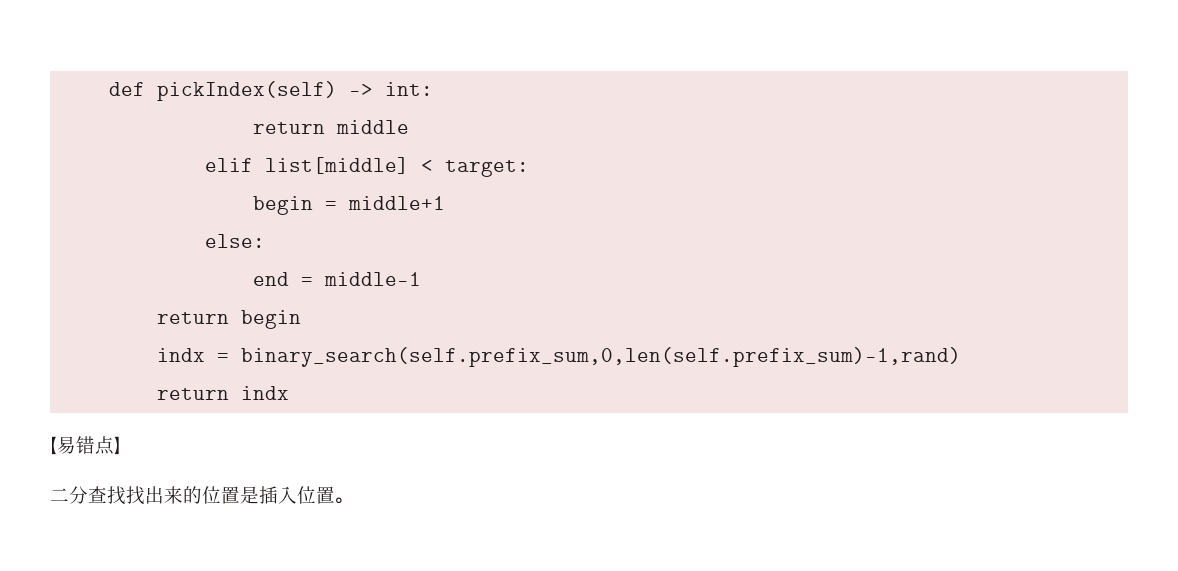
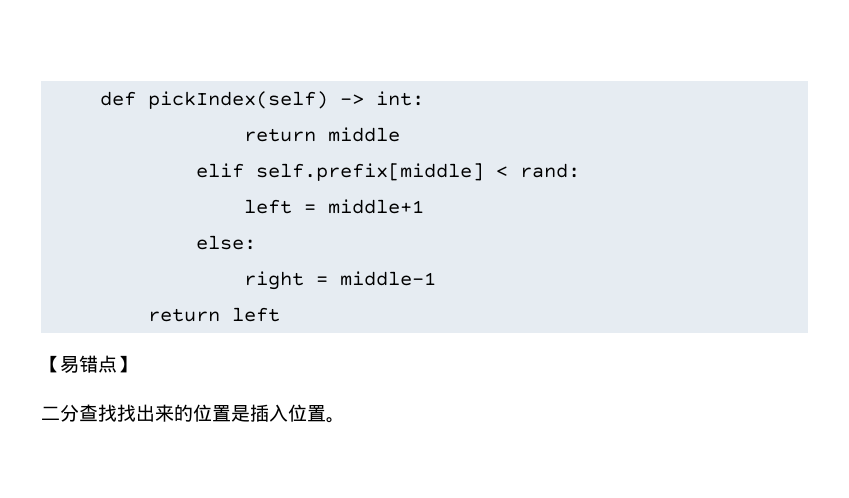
[265,157,530,177] [253,196,314,215] list[middle] < target: // begin -> [256,163,581,181] [244,199,293,214] self.prefix[middle] < rand: // left
[253,272,290,286] end -> [244,271,305,290] right
[241,310,302,329] [157,347,962,367] [157,386,290,400] begin // indx = binary_search(self.prefix_sum,0,len(self.prefix_sum)-1,rand) // return indx -> [232,307,281,322] left

